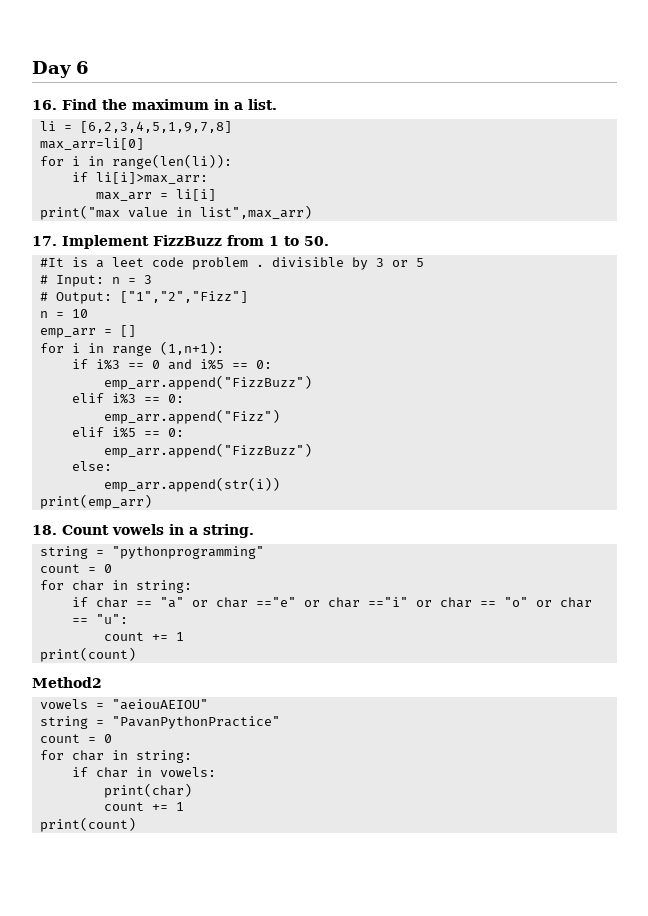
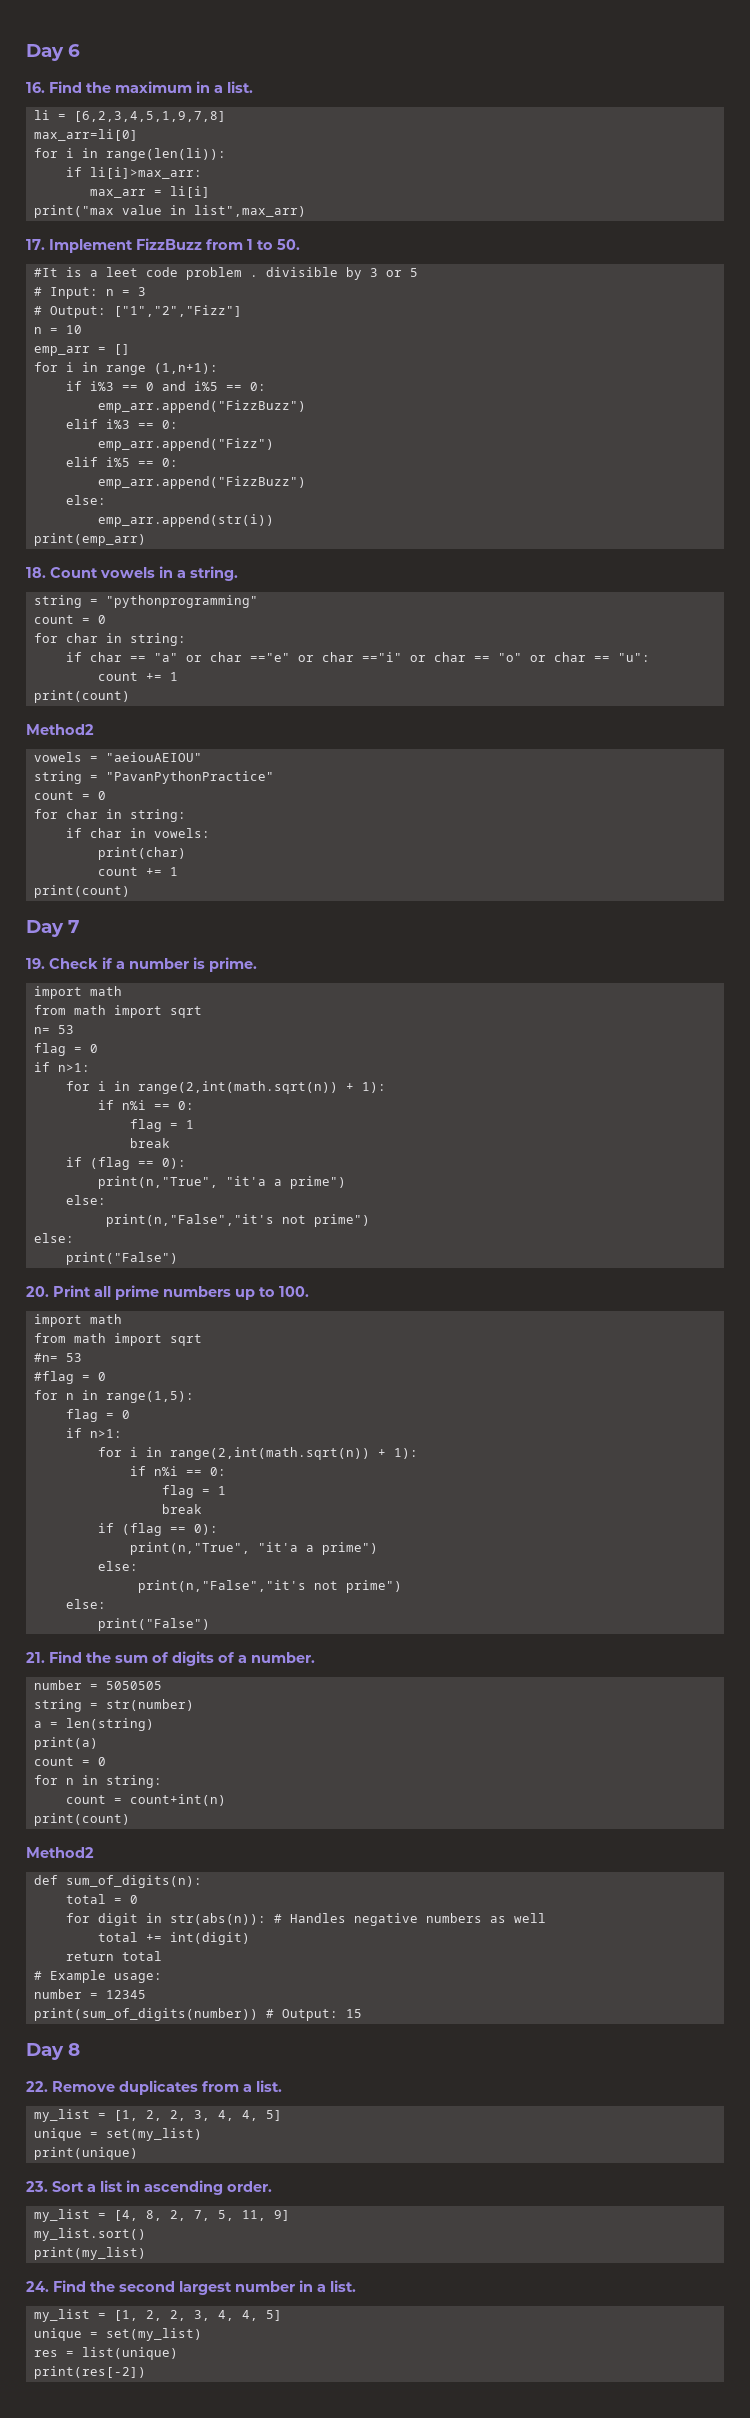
(136, 824) none -> [26,920,79,937] [26,957,257,972] [33,986,122,999] [33,1005,202,1018] [33,1025,74,1034] [33,1043,98,1056] [33,1062,90,1072] [65,1081,386,1094] [97,1100,194,1110] [129,1119,194,1132] [129,1138,170,1148] [65,1157,186,1170] [97,1176,346,1189] [65,1195,106,1205] [105,1214,370,1227] [33,1233,74,1243] [65,1252,178,1265] [26,1285,309,1300] [33,1314,122,1327] [33,1333,202,1346] [33,1353,82,1362] [33,1371,106,1384] [33,1390,194,1403] [65,1409,130,1422] [65,1428,122,1438] [97,1447,418,1460] [129,1466,226,1476] [161,1485,226,1498] [161,1504,202,1514] [97,1523,218,1536] [129,1542,378,1555] [97,1561,138,1571] [137,1580,402,1593] [65,1599,106,1609] [97,1618,210,1631] [26,1651,315,1666] [33,1680,162,1690] [33,1699,194,1712] [33,1718,154,1731] [33,1737,98,1750] [33,1757,106,1766] [33,1775,162,1788] [65,1794,226,1806] [33,1813,130,1826] [26,1847,94,1858] [33,1875,202,1888] [65,1894,138,1904] [65,1913,546,1926] [97,1932,250,1945] [65,1951,162,1961] [33,1970,162,1983] [33,1989,146,1999] [33,2008,362,2021] [26,2043,80,2060] [26,2080,282,2095] [33,2109,282,2122] [33,2128,202,2141] [33,2147,138,2160] [26,2180,272,2195] [33,2209,290,2222] [33,2228,146,2241] [33,2247,146,2260] [26,2280,356,2295] [33,2309,282,2322] [33,2328,202,2341] [33,2347,178,2360] [33,2366,146,2379] // Day 7 // 19. Check if a number is prime. // import math // from math import sqrt // n= 53 // flag = 0 // if n>1: // for i in range(2,int(math.sqrt(n)) + 1): // if n%i == 0: // flag = 1 // break // if (flag == 0): // print(n,"True", "it'a a prime") // else: // print(n,"False","it's not prime") // else: // print("False") // 20. Print all prime numbers up to 100. // import math // from math import sqrt // #n= 53 // #flag = 0 // for n in range(1,5): // flag = 0 // if n>1: // for i in range(2,int(math.sqrt(n)) + 1): // if n%i == 0: // flag = 1 // break // if (flag == 0): // print(n,"True", "it'a a prime") // else: // print(n,"False","it's not prime") // else: // print("False") // 21. Find the sum of digits of a number. // number = 5050505 // string = str(number) // a = len(string) // print(a) // count = 0 // for n in string: // count = count+int(n) // print(count) // Method2 // def sum_of_digits(n): // total = 0 // for digit in str(abs(n)): # Handles negative numbers as well // total += int(digit) // return total // # Example usage: // number = 12345 // print(sum_of_digits(number)) # Output: 15 // Day 8 // 22. Remove duplicates from a list. // my_list = [1, 2, 2, 3, 4, 4, 5] // unique = set(my_list) // print(unique) // 23. Sort a list in ascending order. // my_list = [4, 8, 2, 7, 5, 11, 9] // my_list.sort() // print(my_list) // 24. Find the second largest number in a list. // my_list = [1, 2, 2, 3, 4, 4, 5] // unique = set(my_list) // res = list(unique) // print(res[-2])

